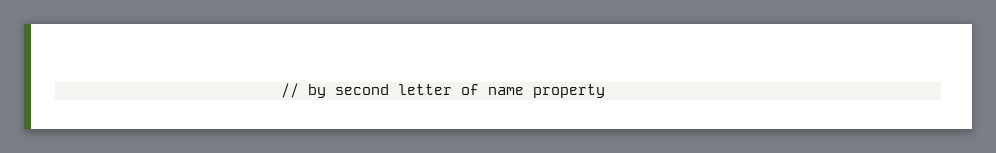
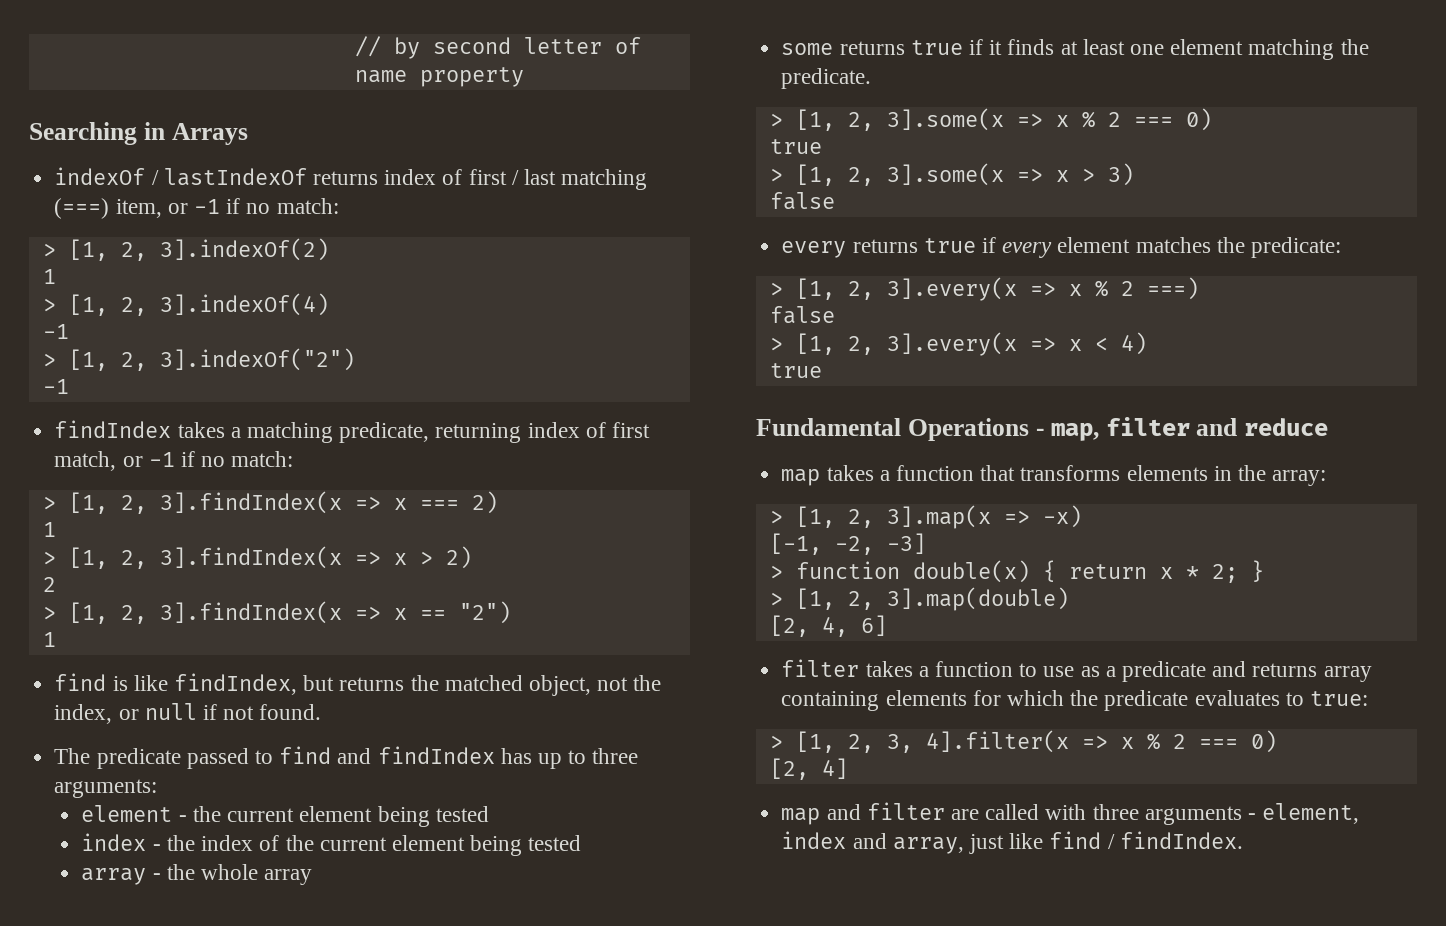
(605, 91) none -> [29,122,248,145] [54,167,648,190] [54,198,339,219] [42,238,329,261] [42,269,56,284] [42,293,329,316] [42,324,69,339] [42,348,355,371] [42,379,69,394] [54,420,650,443] [54,451,294,471] [42,491,498,514] [42,522,56,537] [42,546,472,569] [42,577,56,592] [42,601,511,624] [42,632,56,647] [54,673,662,696] [54,703,322,724] [54,746,639,769] [54,779,158,798] [81,805,489,827] [81,833,582,856] [81,864,313,885] [781,39,1369,60] [781,68,872,89] [769,108,1212,131] [769,139,822,154] [769,163,1134,186] [769,192,835,210] [781,237,1341,258] [769,277,1199,301] [769,306,835,324] [769,332,1147,356] [769,363,822,378] [756,417,1329,441] [781,465,1327,486] [769,505,1082,529] [769,533,926,555] [769,560,1264,583] [769,587,1069,611] [769,615,887,637] [781,659,1372,682] [781,690,1368,711] [769,730,1277,753] [769,758,848,780] [781,802,1360,825] [781,831,1243,854] // Searching in Arrays // indexOf / lastIndexOf returns index of first / last matching (===) item, or -1 if no match: // > [1, 2, 3].indexOf(2) // 1 // > [1, 2, 3].indexOf(4) // -1 // > [1, 2, 3].indexOf("2") // -1 // findIndex takes a matching predicate, returning index of first match, or -1 if no match: // > [1, 2, 3].findIndex(x => x === 2) // 1 // > [1, 2, 3].findIndex(x => x > 2) // 2 // > [1, 2, 3].findIndex(x => x == "2") // 1 // find is like findIndex, but returns the matched object, not the index, or null if not found. // The predicate passed to find and findIndex has up to three arguments: // element - the current element being tested // index - the index of the current element being tested // array - the whole array // some returns true if it finds at least one element matching the predicate. // > [1, 2, 3].some(x => x % 2 === 0) // true // > [1, 2, 3].some(x => x > 3) // false // every returns true if every element matches the predicate: // > [1, 2, 3].every(x => x % 2 ===) // false // > [1, 2, 3].every(x => x < 4) // true // Fundamental Operations - map, filter and reduce // map takes a function that transforms elements in the array: // > [1, 2, 3].map(x => -x) // [-1, -2, -3] // > function double(x) { return x * 2; } // > [1, 2, 3].map(double) // [2, 4, 6] // filter takes a function to use as a predicate and returns array containing elements for which the predicate evaluates to true: // > [1, 2, 3, 4].filter(x => x % 2 === 0) // [2, 4] // map and filter are called with three arguments - element, index and array, just like find / findIndex.

